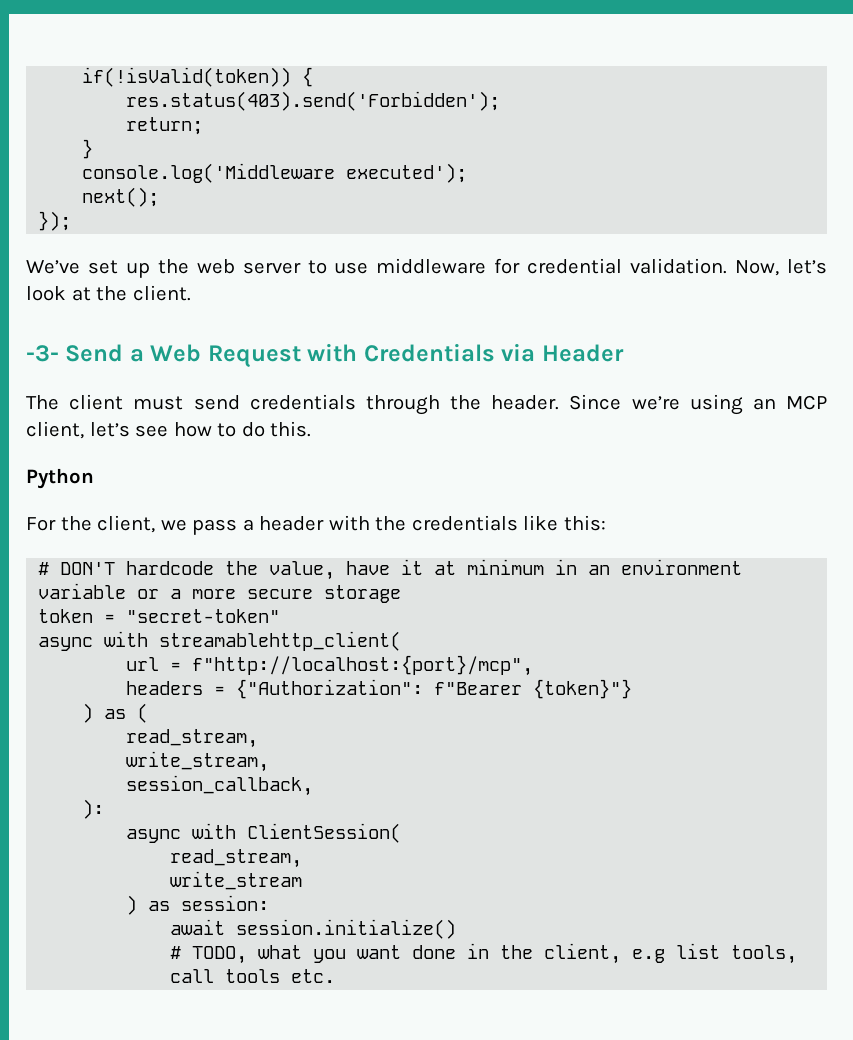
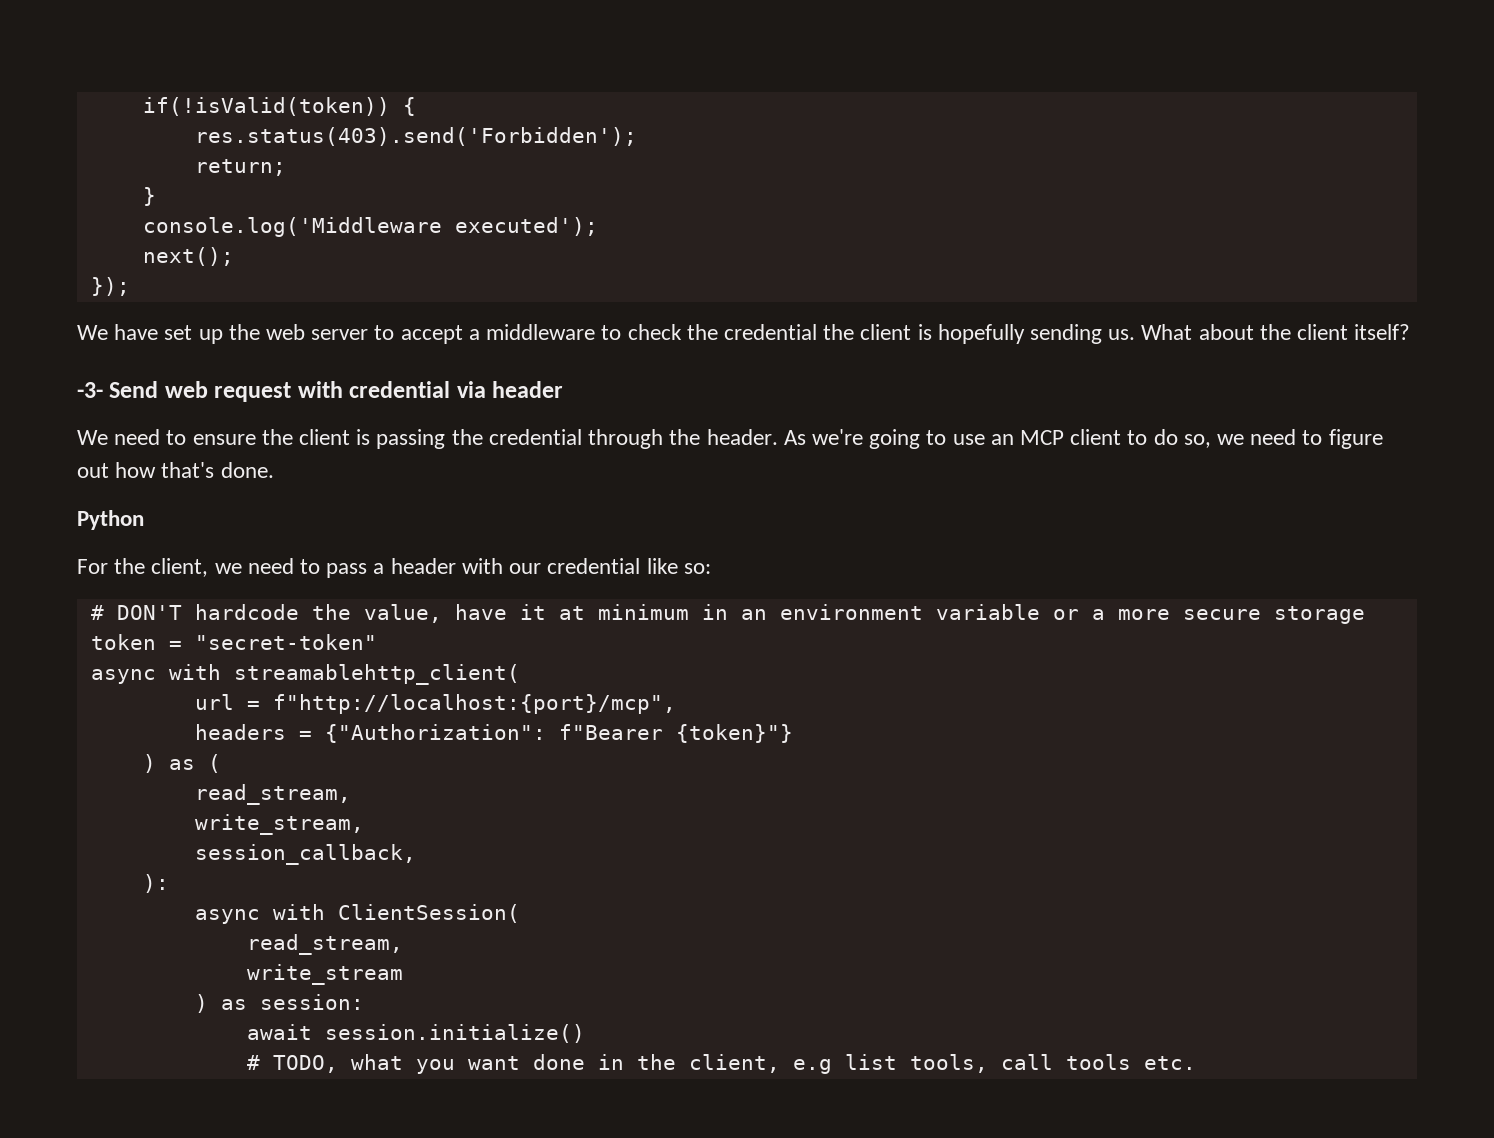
[26,260,80,274] We’ve -> [77,324,159,340] We have
[334,258,827,276] [26,285,191,301] [26,343,624,368] [26,394,827,415] [26,421,312,439] use middleware for credential validation. Now, let’s look at the client. // -3- Send a Web Request with Credentials via Header // The client must send credentials through the header. Since we’re using an MCP client, let’s see how to do this. -> [400,324,1411,344] [77,381,564,402] [77,429,1383,449] [77,462,274,478] accept a middleware to check the credential the client is hopefully sending us. What about the client itself? // -3- Send web request with credential via header // We need to ensure the client is passing the credential through the header. As we're going to use an MCP client to do so, we need to figure out how that's done.
(187, 525) none -> [247,558,321,574] need to
[375,515,606,531] the credentials like this: -> [509,558,711,574] our credential like so:

